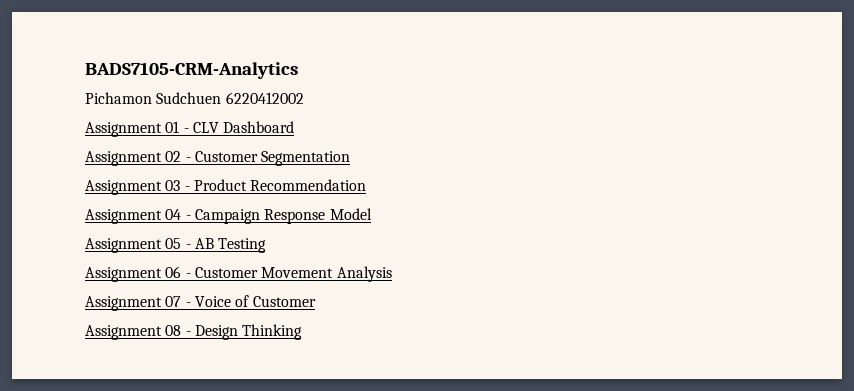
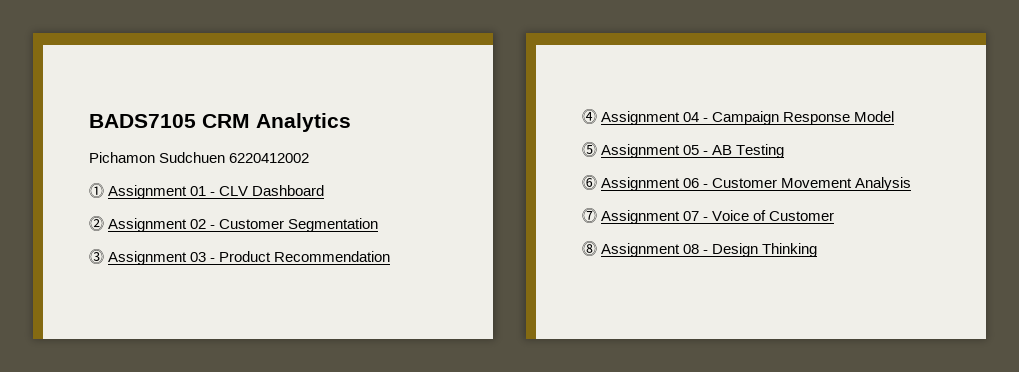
[85,62,298,79] BADS7105-CRM-Analytics -> [89,113,351,132] BADS7105 CRM Analytics
(304, 98) none -> [89,183,104,198] ⓵
(295, 127) none -> [89,216,104,231] ⓶
(351, 158) none -> [89,249,104,264] ⓷
(367, 185) none -> [582,109,597,124] ⓸
(372, 214) none -> [582,142,597,157] ⓹
(267, 245) none -> [582,175,597,190] ⓺
(392, 274) none -> [582,208,597,223] ⓻
(316, 301) none -> [582,241,597,256] ⓼

